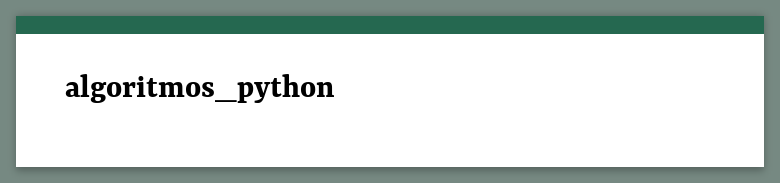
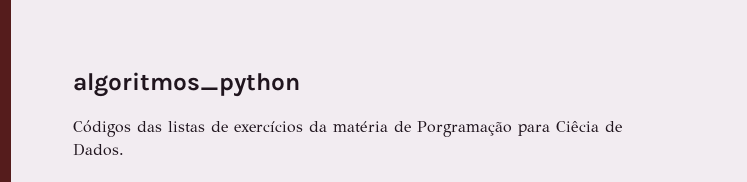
(335, 88) none -> [73,120,622,137] [73,143,124,156] // Códigos das listas de exercícios da matéria de Porgramação para Ciêcia de Dados.

